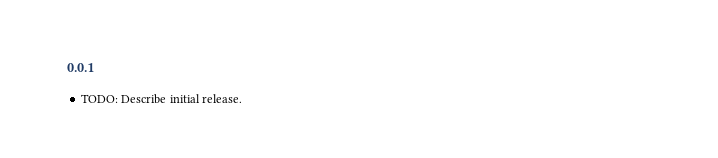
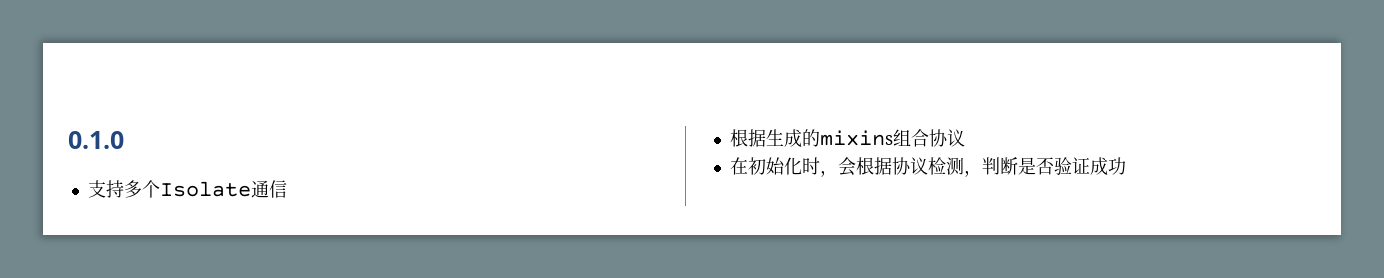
[67,63,94,72] [80,94,242,104] 0.0.1 // TODO: Describe initial release. -> [68,131,124,149] [87,180,287,198] [729,129,965,147] [729,157,1126,177] 0.1.0 // 支持多个Isolate通信 // 根据生成的mixins组合协议 // 在初始化时，会根据协议检测，判断是否验证成功

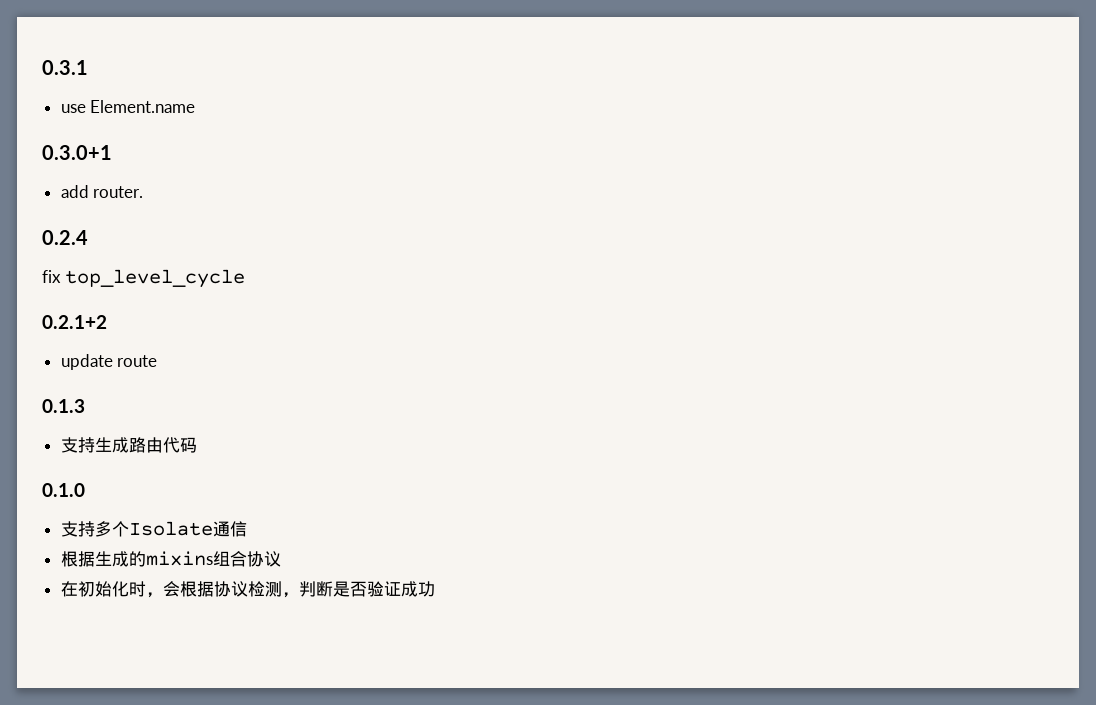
(68, 140) none -> [42,60,88,75] [60,100,196,113] [42,145,112,160] [60,185,144,198] [42,230,88,245] [42,269,245,288] [42,315,107,329] [60,354,158,370] [42,399,85,413] [60,437,197,453] 0.3.1 // use Element.name // 0.3.0+1 // add router. // 0.2.4 // fix top_level_cycle // 0.2.1+2 // update route // 0.1.3 // 支持生成路由代码 //

